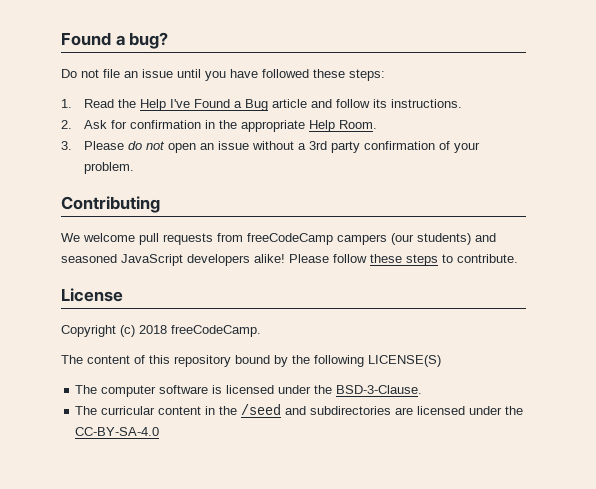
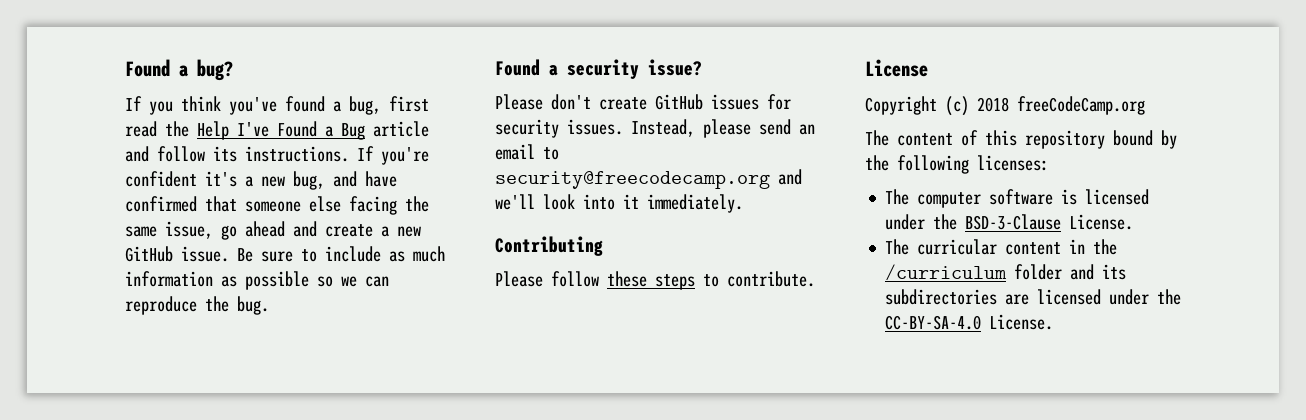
[61,69,385,81] [61,99,114,108] Do not file an issue until you have followed these steps: // 1. Read -> [125,96,429,115] [125,121,157,137] If you think you've found a bug, first read
[61,120,377,132] [61,141,480,153] [83,162,134,174] [61,196,160,213] [61,233,496,245] [61,254,285,266] // 2. Ask for confirmation in the appropriate Help Room. // 3. Please do not open an issue without a 3rd party confirmation of your problem. // Contributing // We welcome pull requests from freeCodeCamp campers (our students) and seasoned JavaScript developers alike! -> [357,146,429,165] [125,171,397,190] [125,196,429,215] [125,221,421,240] [125,246,445,262] [125,271,389,290] [125,296,269,315] [495,59,702,79] [495,94,791,110] [495,119,815,138] [495,144,559,160] [495,169,802,189] [495,194,743,213] [495,236,603,256] If you're confident it's a new bug, and have confirmed that someone else facing the same issue, go ahead and create a new GitHub issue. Be sure to include as much information as possible so we can reproduce the bug. // Found a security issue? // Please don't create GitHub issues for security issues. Instead, please send an email to security@freecodecamp.org and we'll look into it immediately. // Contributing //
[171,325,261,337] freeCodeCamp. -> [1017,96,1145,115] freeCodeCamp.org
[368,355,441,367] LICENSE(S) -> [977,155,1049,171] licenses:
[336,385,423,394] BSD-3-Clause. -> [965,214,1134,230] BSD-3-Clause License.
[241,404,307,415] /seed and -> [885,264,1127,281] /curriculum folder and its
(160, 431) none -> [989,314,1054,330] License.

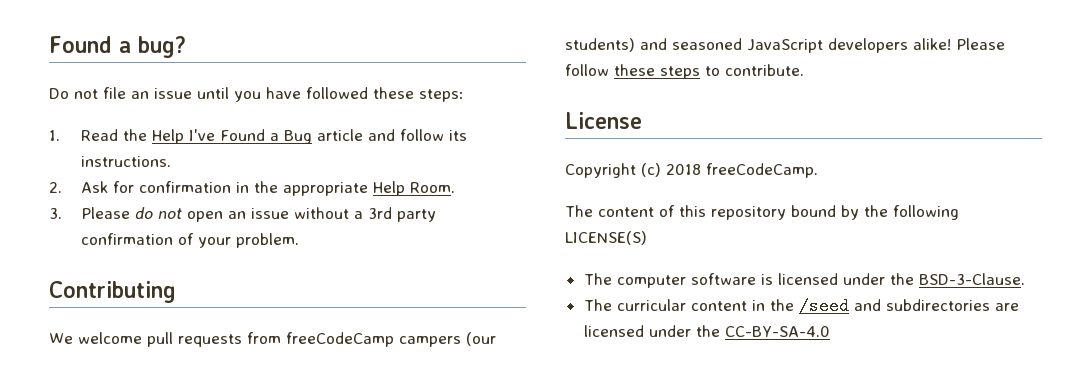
[125,96,429,115] [125,121,157,137] If you think you've found a bug, first read -> [49,87,464,102] [49,129,119,141] Do not file an issue until you have followed these steps: // 1. Read
[357,146,429,165] [125,171,397,190] [125,196,429,215] [125,221,421,240] [125,246,445,262] [125,271,389,290] [125,296,269,315] [495,59,702,79] [495,94,791,110] [495,119,815,138] [495,144,559,160] [495,169,802,189] [495,194,743,213] [495,236,603,256] If you're confident it's a new bug, and have confirmed that someone else facing the same issue, go ahead and create a new GitHub issue. Be sure to include as much information as possible so we can reproduce the bug. // Found a security issue? // Please don't create GitHub issues for security issues. Instead, please send an email to security@freecodecamp.org and we'll look into it immediately. // Contributing // -> [49,181,456,196] [49,207,437,222] [81,233,300,248] [49,281,176,303] [49,332,496,347] [565,38,951,53] // 2. Ask for confirmation in the appropriate Help Room. // 3. Please do not open an issue without a 3rd party confirmation of your problem. // Contributing // We welcome pull requests from freeCodeCamp campers (our students) and seasoned JavaScript developers alike!
[1017,96,1145,115] freeCodeCamp.org -> [706,163,818,178] freeCodeCamp.
[977,155,1049,171] licenses: -> [565,231,647,245] LICENSE(S)
[965,214,1134,230] BSD-3-Clause License. -> [918,273,1025,285] BSD-3-Clause.
[885,264,1127,281] /curriculum folder and its -> [798,297,881,315] /seed and
[989,314,1054,330] License. -> (830, 331) none

